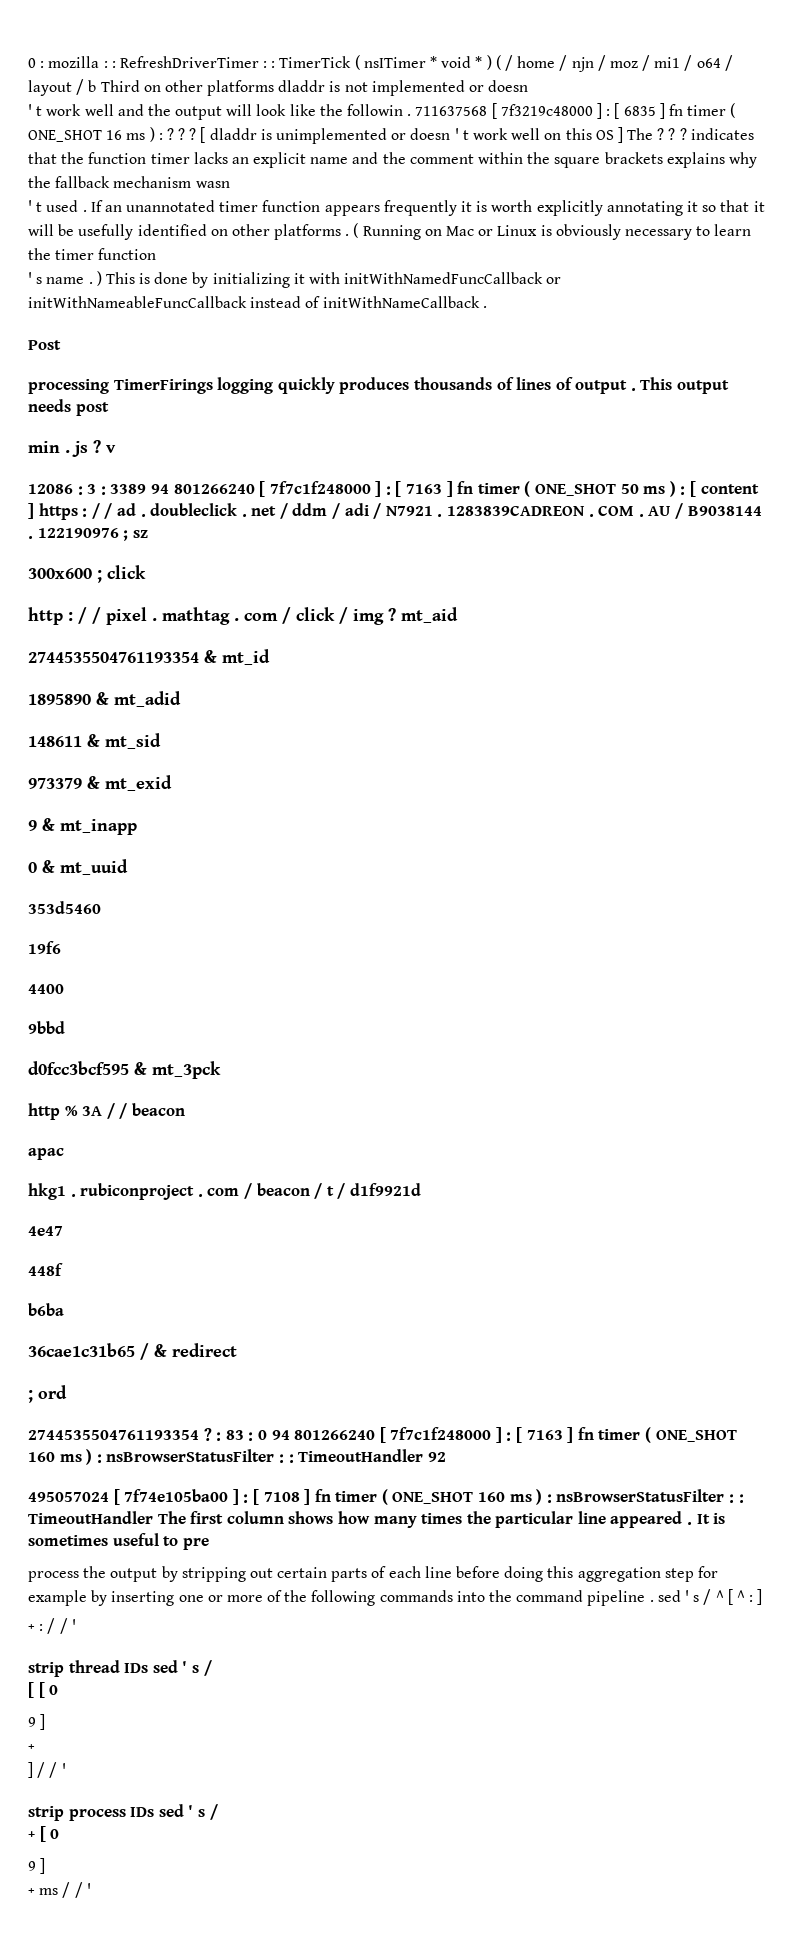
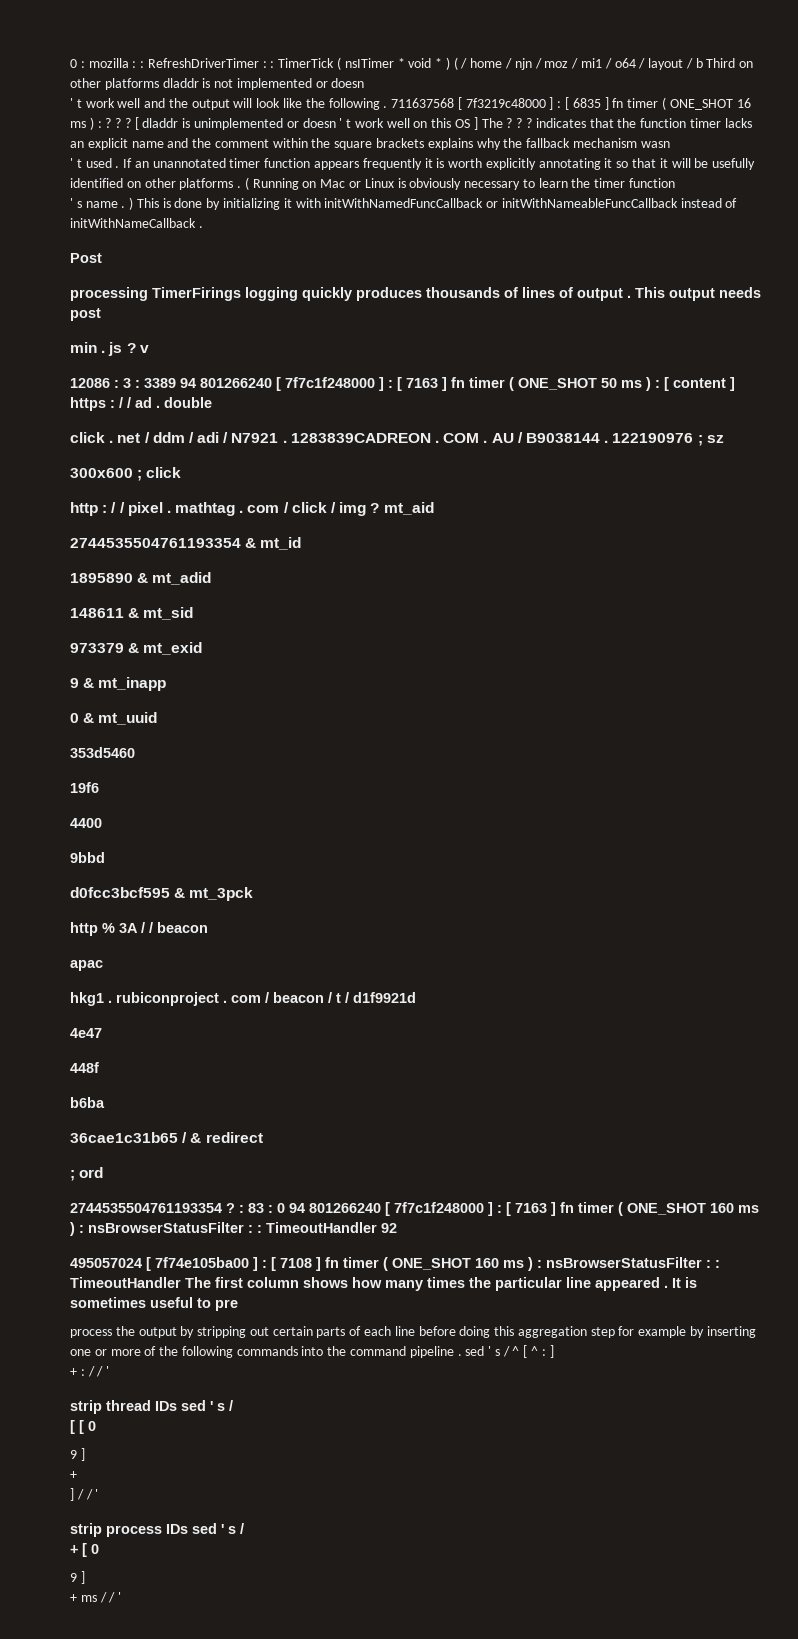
[347,104,404,116] followin -> [328,98,380,110] following
[150,503,238,516] doubleclick -> [164,397,212,408] [70,432,105,443] double // click

